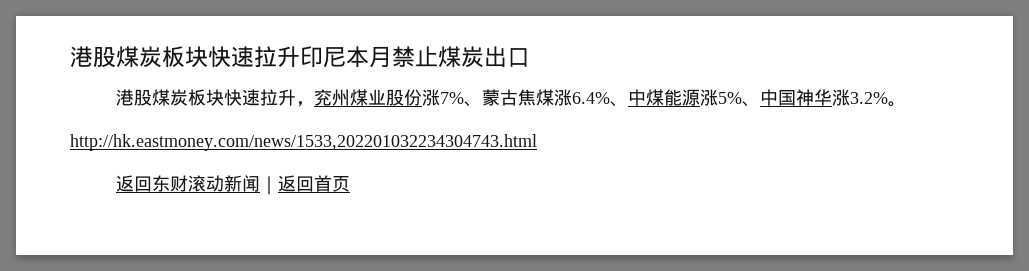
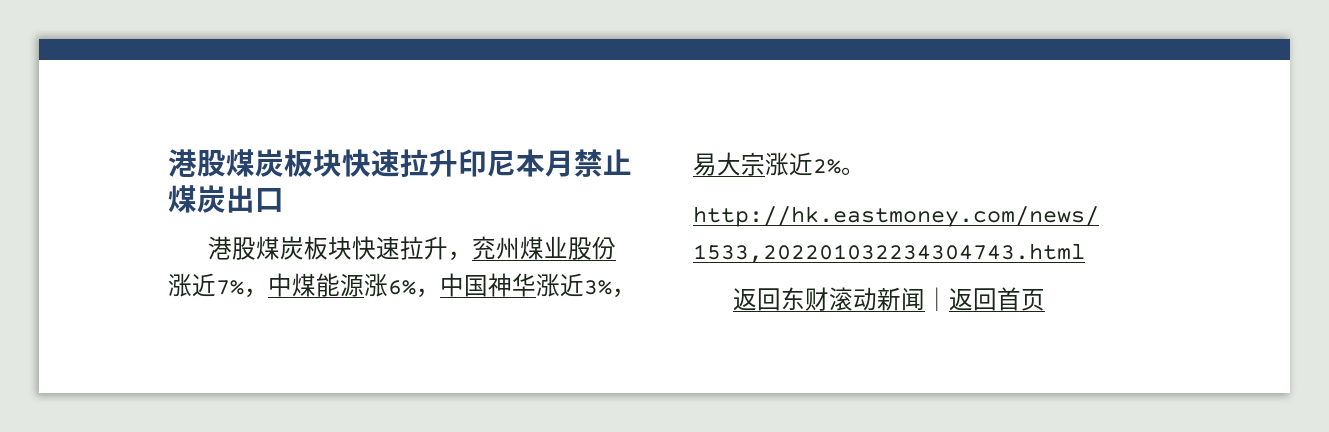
[440,89,629,107] 7%、蒙古焦煤涨6.4%、 -> [192,273,268,298] 近7%，
[718,92,761,107] 5%、 -> [388,280,440,298] 6%，
[850,92,889,104] 3.2% -> [560,273,636,298] [693,152,841,176] 近3%，易大宗涨近2%

